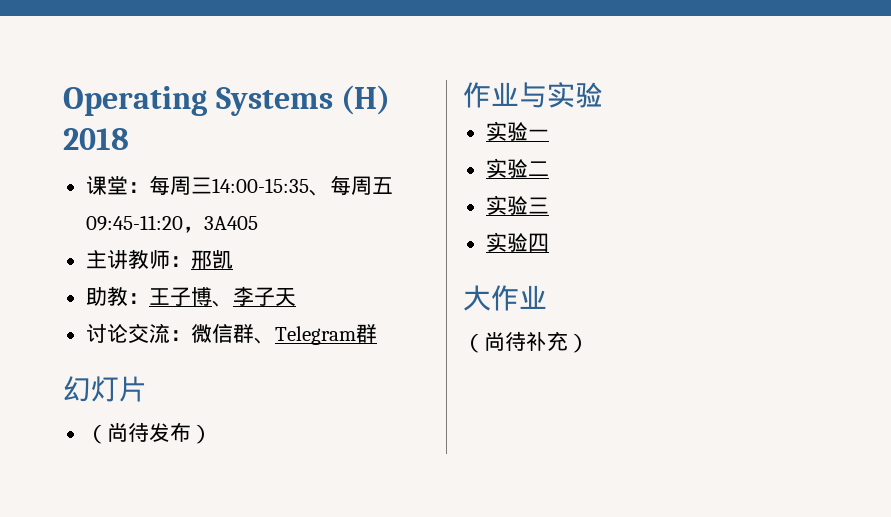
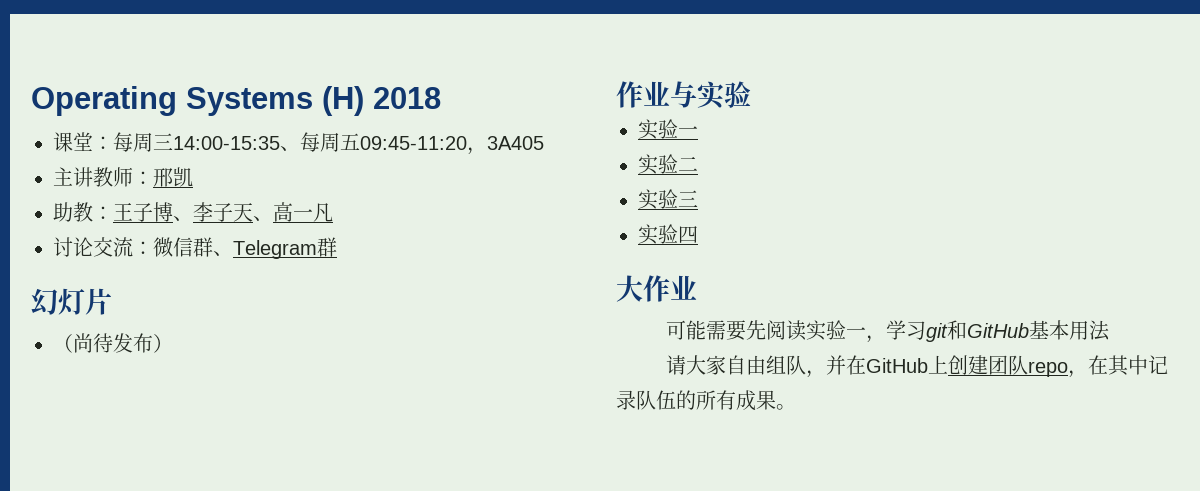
(296, 297) none -> [253,202,333,222] 、高一凡
[463,331,589,353] （尚待补充） -> [665,320,1110,343] [665,355,1168,378] [616,390,796,411] 可能需要先阅读实验一，学习git和GitHub基本用法 // 请大家自由组队，并在GitHub上创建团队repo，在其中记录队伍的所有成果。

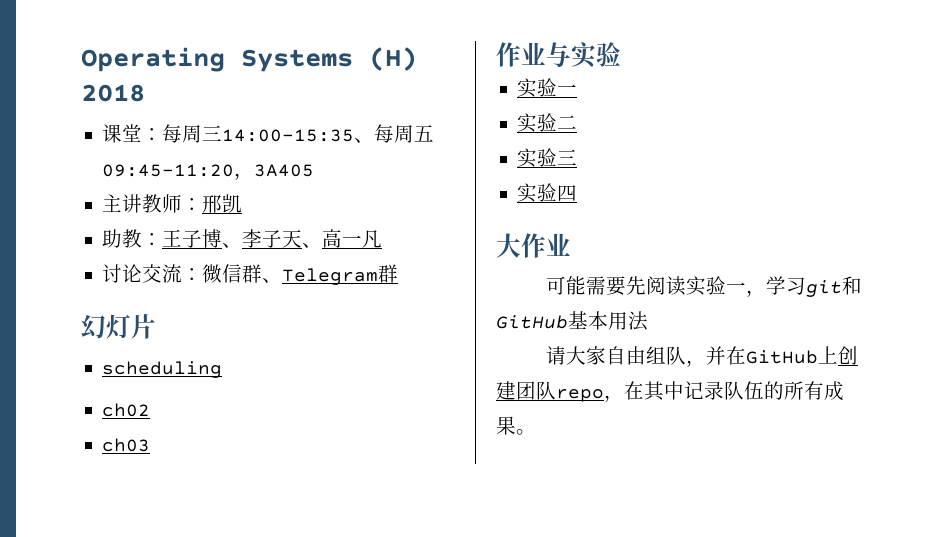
[53,333,173,353] （尚待发布） -> [102,361,223,378] [102,403,151,417] [102,438,151,452] scheduling // ch02 // ch03

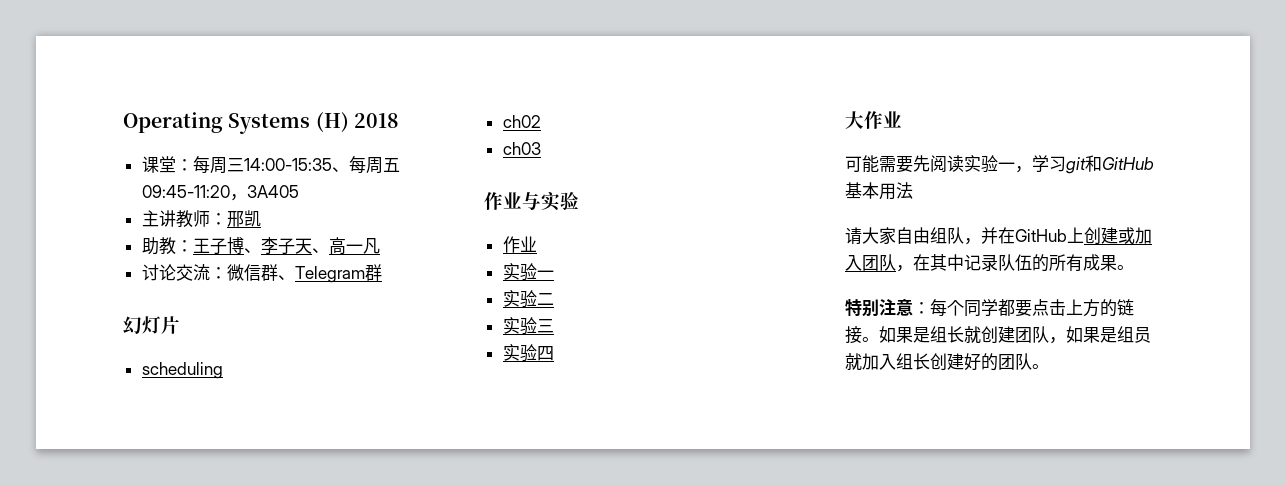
(621, 54) none -> [502,236,537,253] // 作业
[516,381,604,402] 团队repo -> [1118,227,1152,244] [845,254,896,271] 或加入团队
(536, 432) none -> [845,299,1134,317] [845,326,1151,344] [845,353,1049,371] // 特别注意：每个同学都要点击上方的链接。如果是组长就创建团队，如果是组员就加入组长创建好的团队。

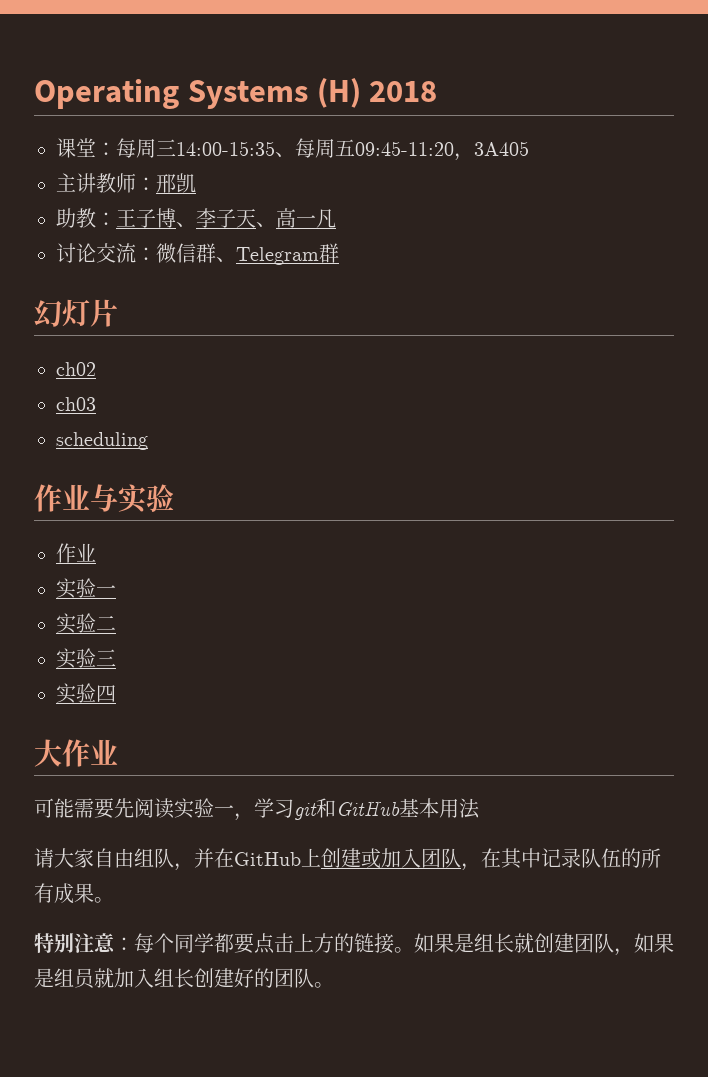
[141,362,223,379] // scheduling -> (118, 313) none
(541, 148) none -> [56,432,148,450] // scheduling

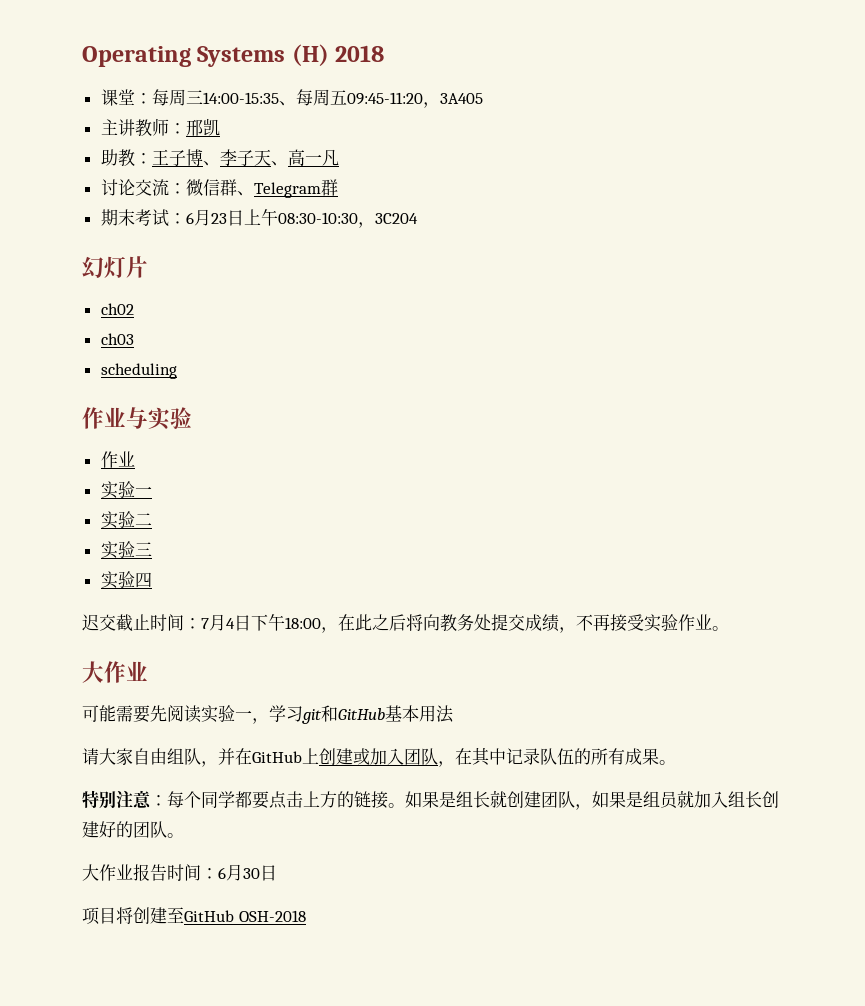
(339, 253) none -> [100,209,418,228] // 期末考试：6月23日上午08:30-10:30，3C204
(116, 693) none -> [82,614,729,633] // 迟交截止时间：7月4日下午18:00，在此之后将向教务处提交成绩，不再接受实验作业。
(334, 985) none -> [82,864,277,881] [82,907,306,925] // 大作业报告时间：6月30日 // 项目将创建至GitHub OSH-2018

